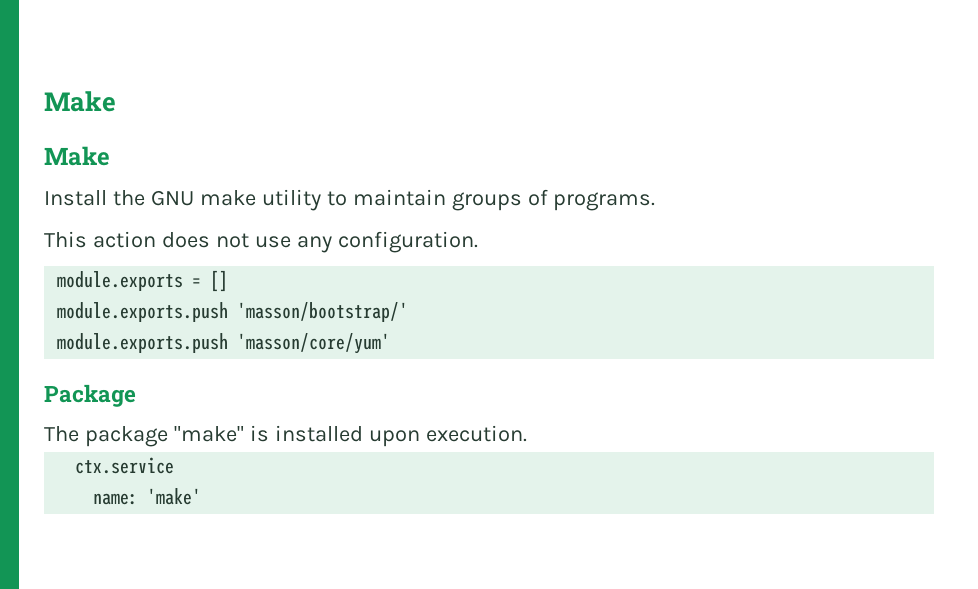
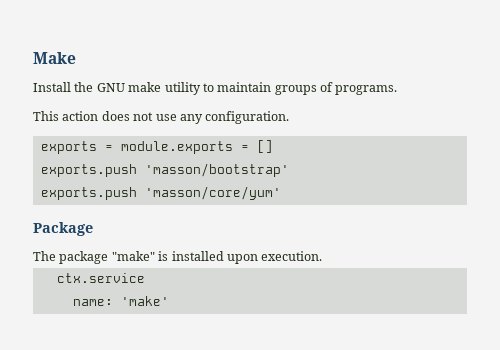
[44,91,116,112] [44,146,110,166] Make // Make -> [33,52,76,64] Make
(478, 242) none -> [40,141,113,154] exports =
[57,302,409,322] [57,333,229,353] module.exports.push 'masson/bootstrap/' // module.exports.push -> [40,163,289,177] [40,187,137,200] exports.push 'masson/bootstrap' // exports.push

